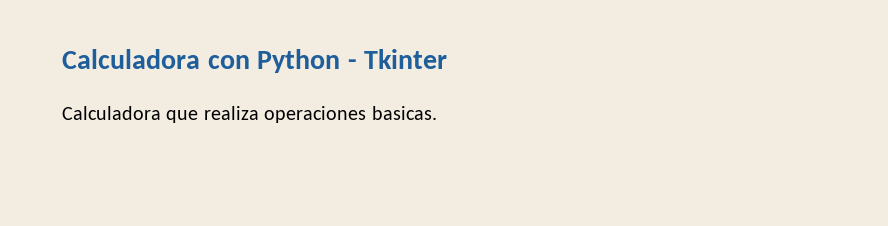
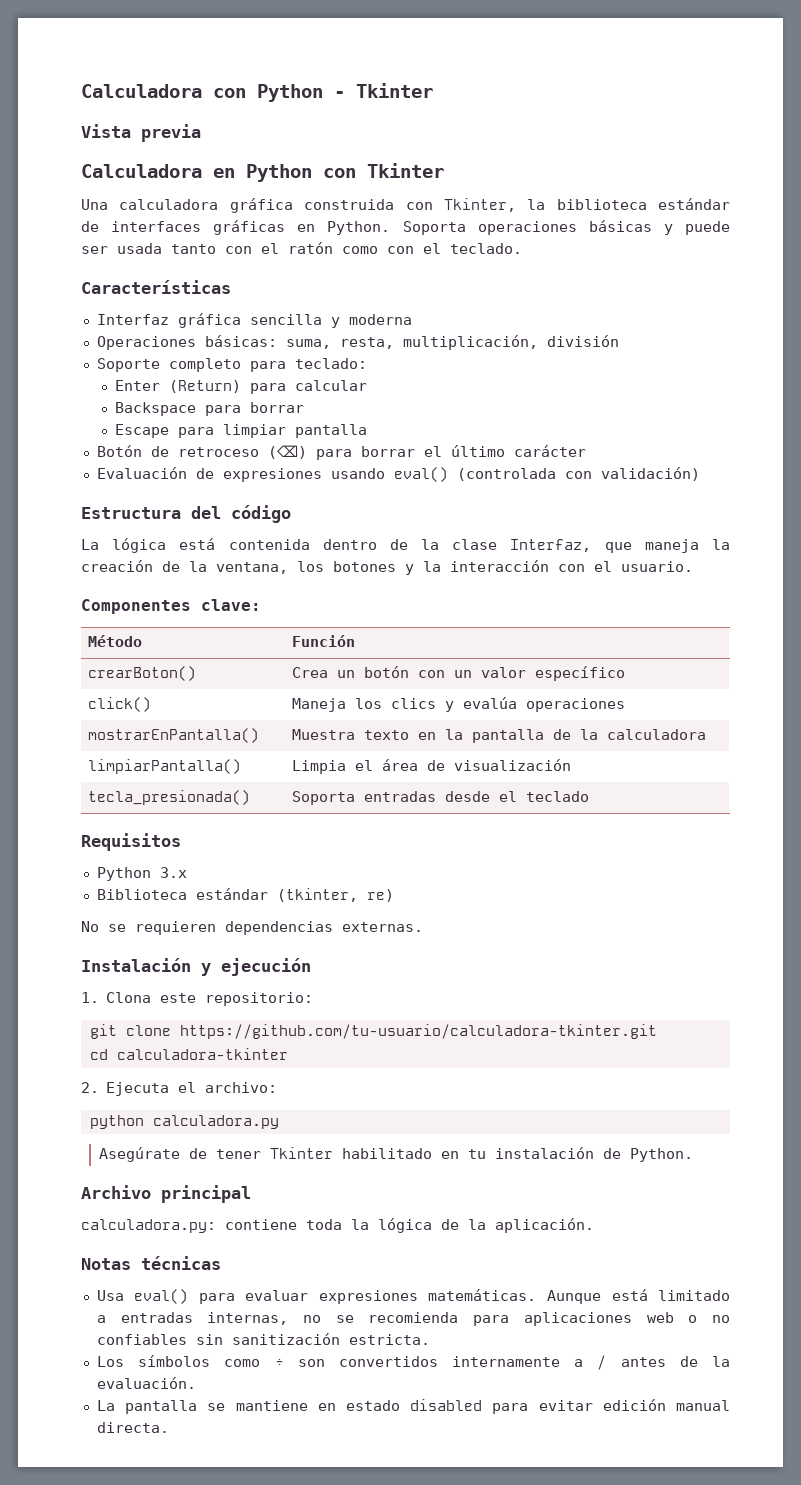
[62,106,437,123] // Calculadora que realiza operaciones basicas. -> [81,124,201,142] [81,163,444,182] [81,198,730,213] [81,220,730,235] [81,242,522,254] [81,280,231,294] [96,313,412,328] [96,335,619,350] [96,358,367,372] [115,380,368,394] [115,402,305,416] [115,424,368,438] [96,445,586,460] [96,467,700,482] [81,505,291,523] [81,538,730,553] [81,560,693,575] [81,599,261,614] [87,635,142,647] [291,635,355,647] [87,666,196,681] [291,666,625,681] [87,697,151,712] [291,697,625,712] [87,728,259,743] [291,729,706,743] [87,759,241,774] [291,759,571,774] [87,790,250,805] [291,791,589,805] [81,833,181,851] [96,867,187,881] [96,888,394,902] [81,921,423,935] [81,958,311,976] [81,992,314,1006] [89,1024,657,1039] [89,1048,288,1060] [81,1082,278,1096] [89,1115,279,1129] [99,1147,694,1162] [81,1185,251,1203] [81,1218,594,1233] [81,1256,221,1270] [96,1289,730,1304] [96,1312,731,1326] [96,1333,430,1345] [96,1355,730,1370] [96,1377,196,1389] [96,1399,730,1414] [96,1422,169,1433] // Vista previa // Calculadora en Python con Tkinter // Una calculadora gráfica construida con Tkinter, la biblioteca estándar de interfaces gráficas en Python. Soporta operaciones básicas y puede ser usada tanto con el ratón como con el teclado. // Características // Interfaz gráfica sencilla y moderna // Operaciones básicas: suma, resta, multiplicación, división // Soporte completo para teclado: // Enter (Return) para calcular // Backspace para borrar // Escape para limpiar pantalla // Botón de retroceso (⌫) para borrar el último carácter // Evaluación de expresiones usando eval() (controlada con validación) // Estructura del código // La lógica está contenida dentro de la clase Interfaz, que maneja la creación de la ventana, los botones y la interacción con el usuario. // Componentes clave: // Método | Función // crearBoton() | Crea un botón con un valor específico // click() | Maneja los clics y evalúa operaciones // mostrarEnPantalla() | Muestra texto en la pantalla de la calculadora // limpiarPantalla() | Limpia el área de visualización // tecla_presionada() | Soporta entradas desde el teclado // Requisitos // Python 3.x // Biblioteca estándar (tkinter, re) // No se requieren dependencias externas. // Instalación y ejecución // 1. Clona este repositorio: // git clone https://github.com/tu-usuario/calculadora-tkinter.git // cd calculadora-tkinter // 2. Ejecuta el archivo: // python calculadora.py // Asegúrate de tener Tkinter habilitado en tu instalación de Python. // Archivo principal // calculadora.py: contiene toda la lógica de la aplicación. // Notas técnicas // Usa eval() para evaluar expresiones matemáticas. Aunque está limitado a entradas internas, no se recomienda para aplicaciones web o no confiables sin sanitización estricta. // Los símbolos como ÷ son convertidos internamente a / antes de la evaluación. // La pantalla se mantiene en estado disabled para evitar edición manual directa.

